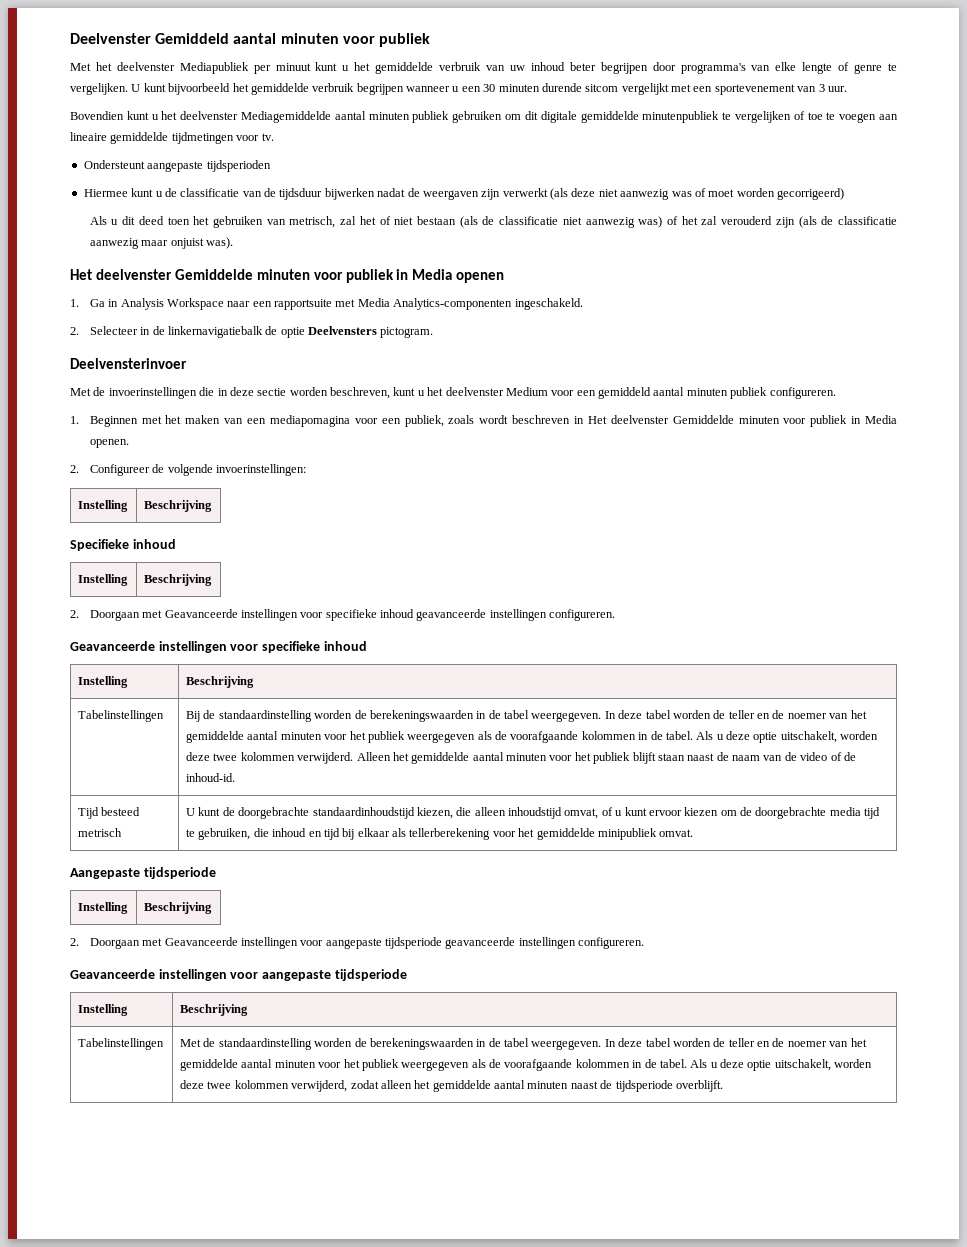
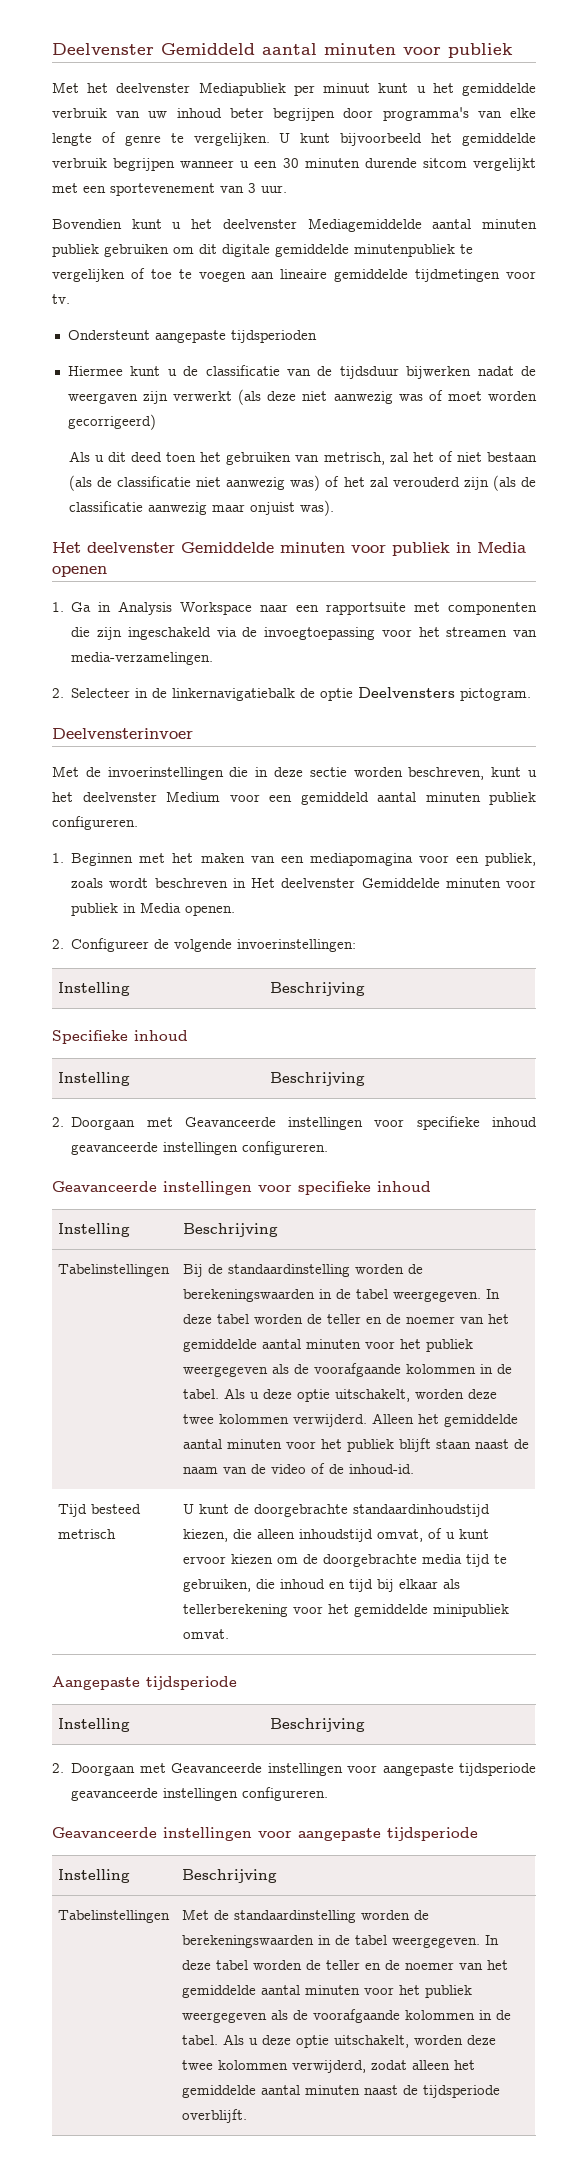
[357,298,583,310] Media Analytics-componenten ingeschakeld. -> [448,602,537,615] [71,627,537,640] [71,652,214,665] componenten die zijn ingeschakeld via de invoegtoepassing voor het streamen van media-verzamelingen.

